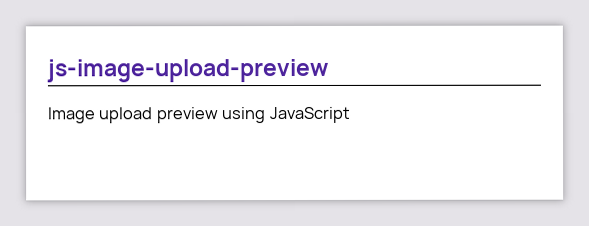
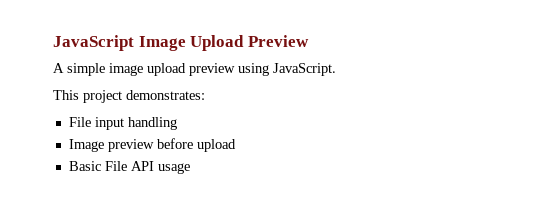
[46,58,328,83] [47,106,351,124] js-image-upload-preview // Image upload preview using JavaScript -> [53,35,309,51] [53,63,336,76] [53,90,205,103] [68,117,177,130] [68,138,236,152] [68,161,190,174] JavaScript Image Upload Preview // A simple image upload preview using JavaScript. // This project demonstrates: // File input handling // Image preview before upload // Basic File API usage

